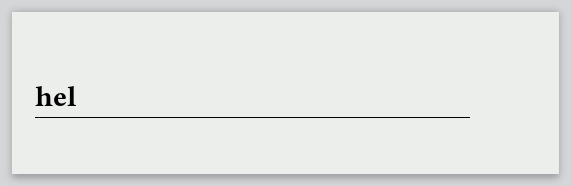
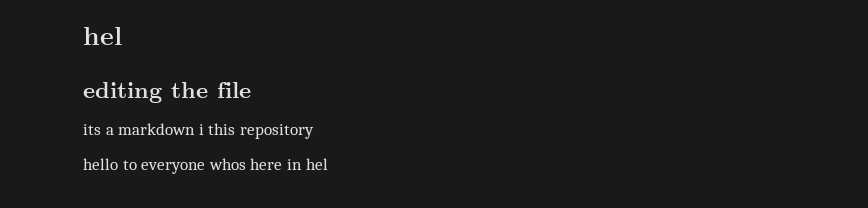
[35,86,77,106] hel -> [83,27,122,45] [83,82,251,103] [83,123,314,139] [83,158,328,174] hel // editing the file // its a markdown i this repository // hello to everyone whos here in hel

